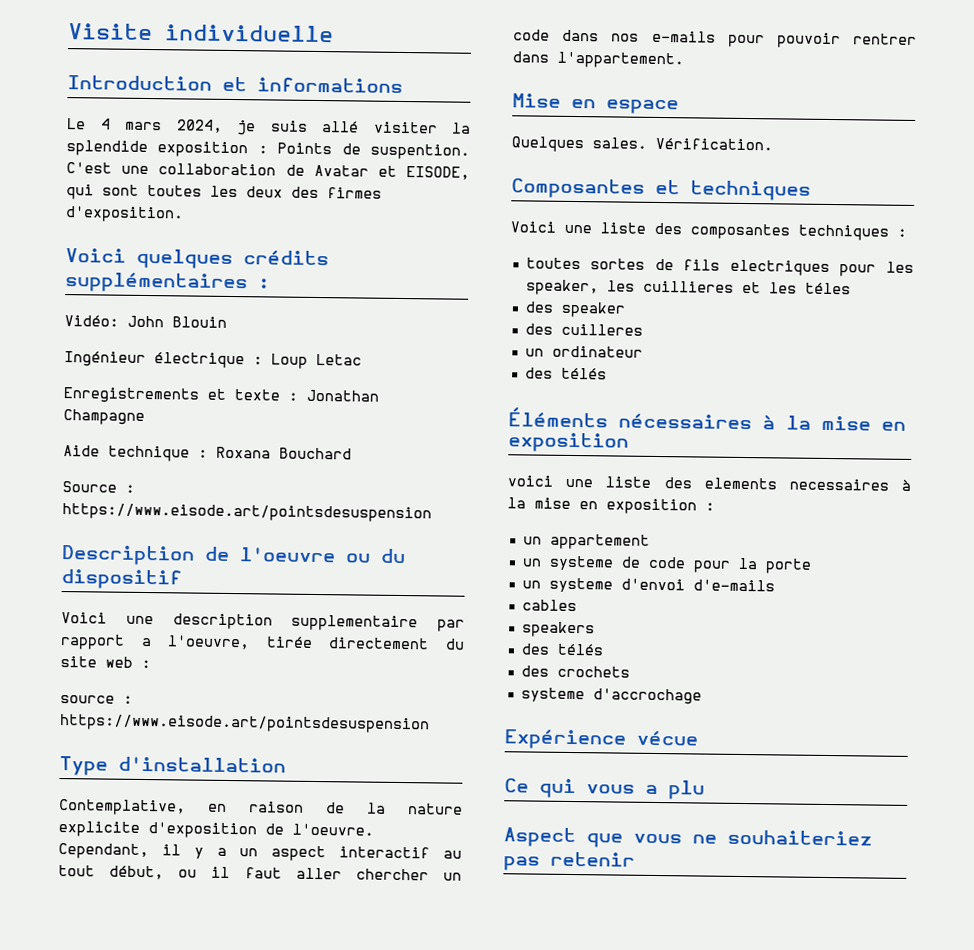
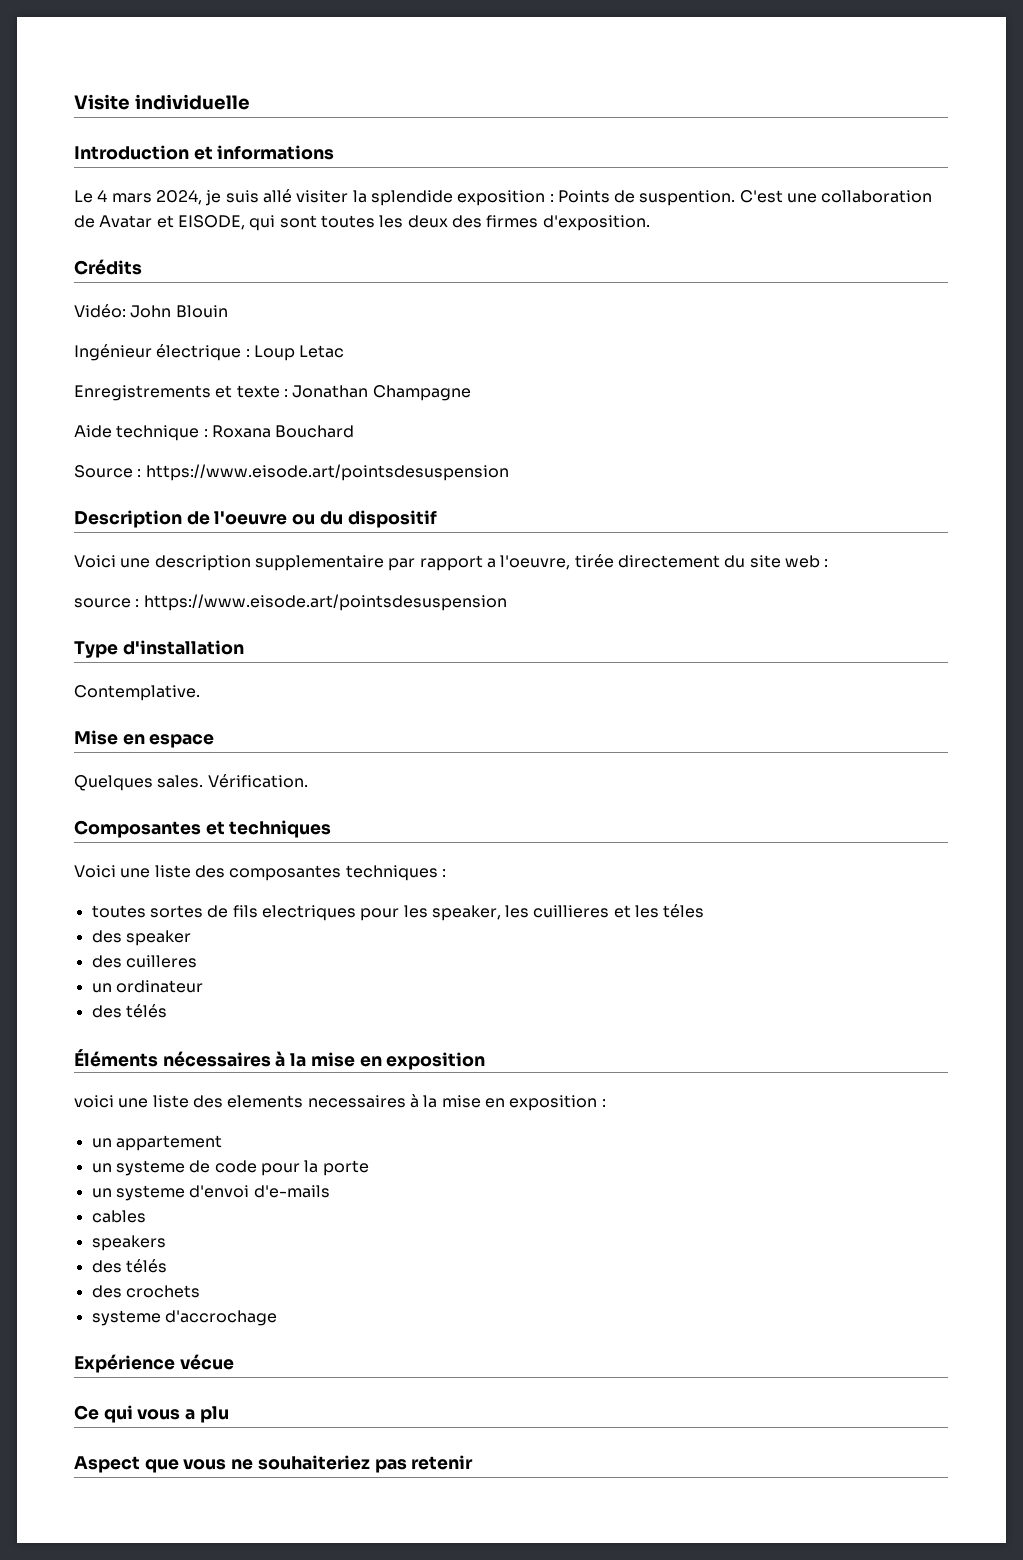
[65,248,329,270] [65,272,270,294] Voici quelques crédits supplémentaires : -> [74,259,142,275] Crédits
[59,799,463,816] [58,821,374,839] [58,843,462,862] [58,865,462,881] [513,29,917,49] [512,51,684,69] Contemplative, en raison de la nature explicite d'exposition de l'oeuvre. Cependant, il y a un aspect interactif au tout début, ou il faut aller chercher un code dans nos e-mails pour pouvoir rentrer dans l'appartement. -> [74,685,200,701] Contemplative.

